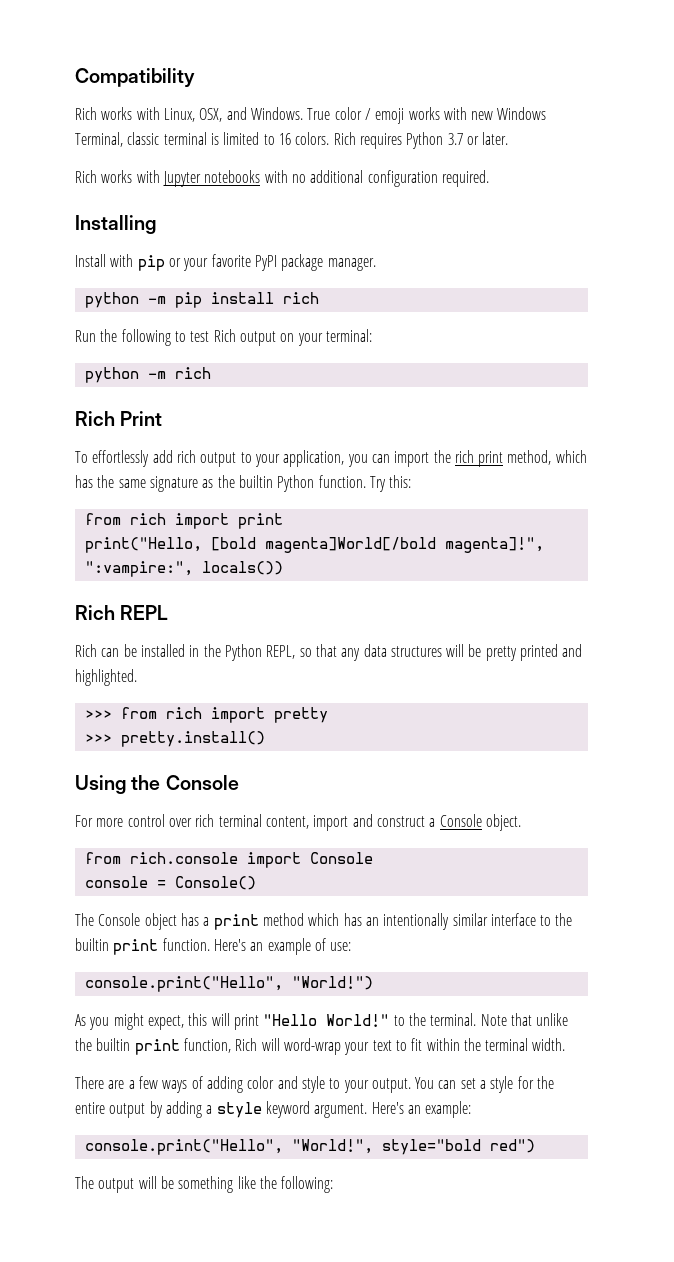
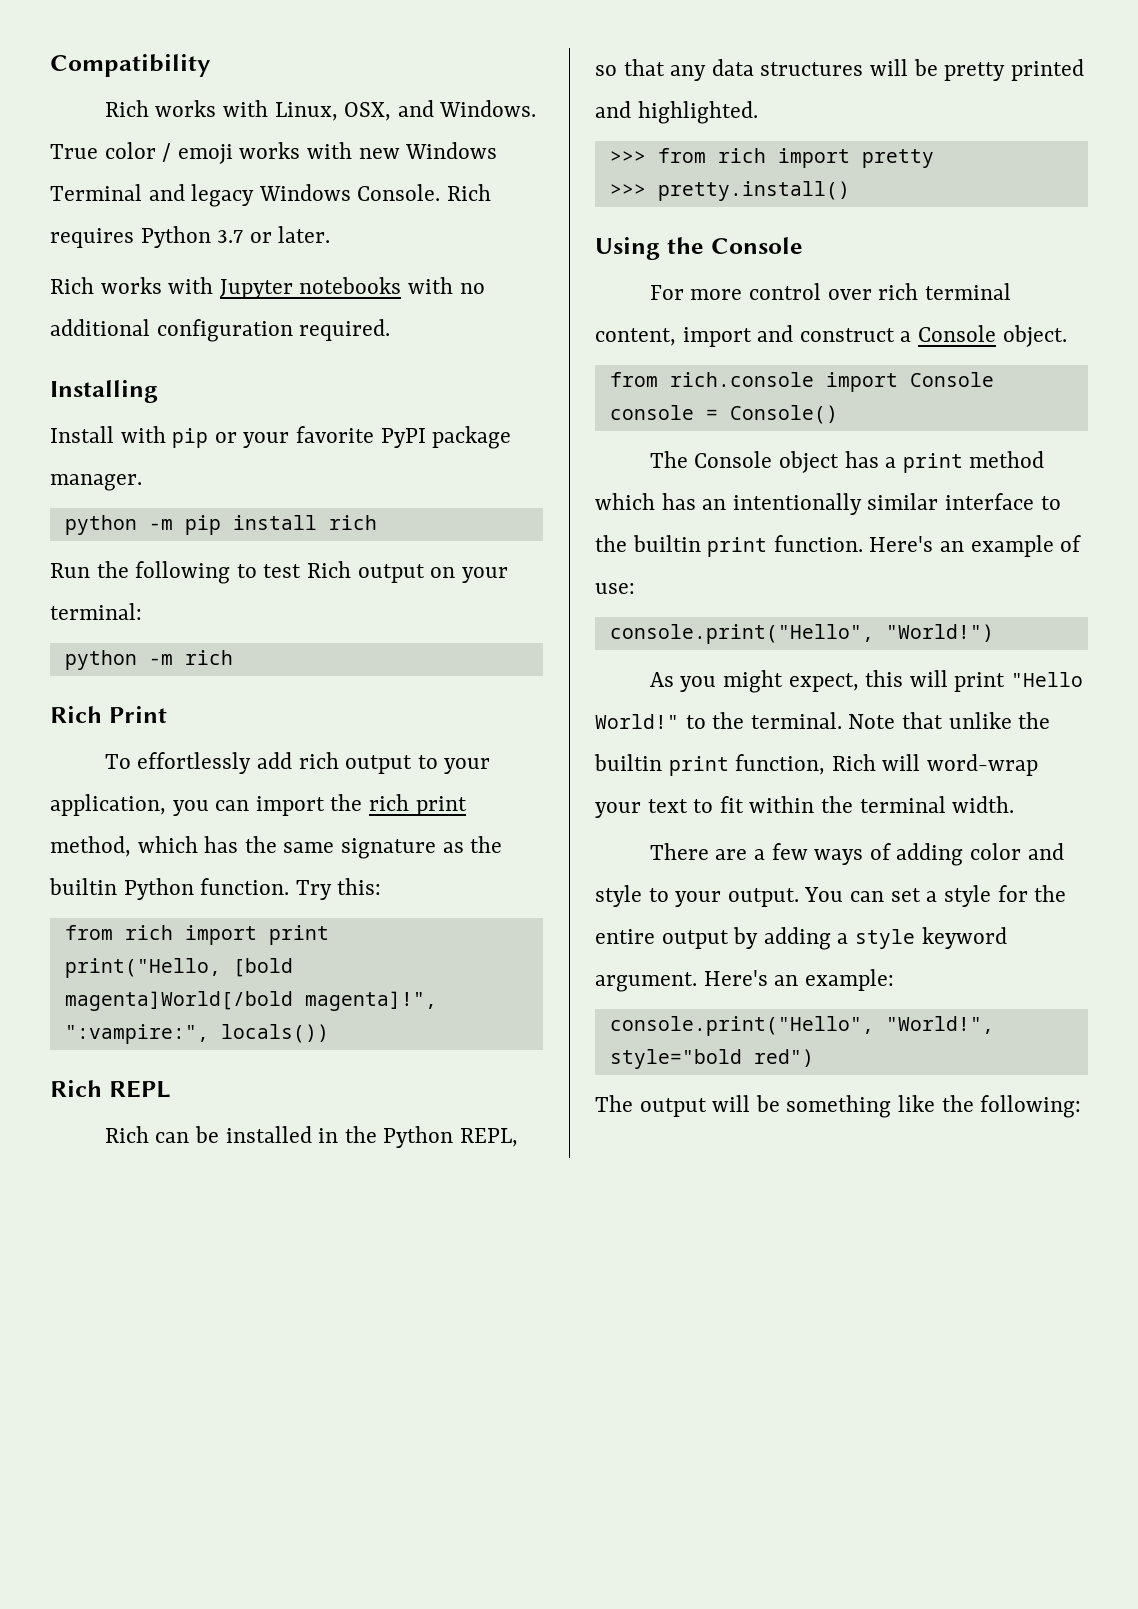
[75,132,330,147] Terminal, classic terminal is limited to 16 colors. -> [50,184,441,207] Terminal and legacy Windows Console.

